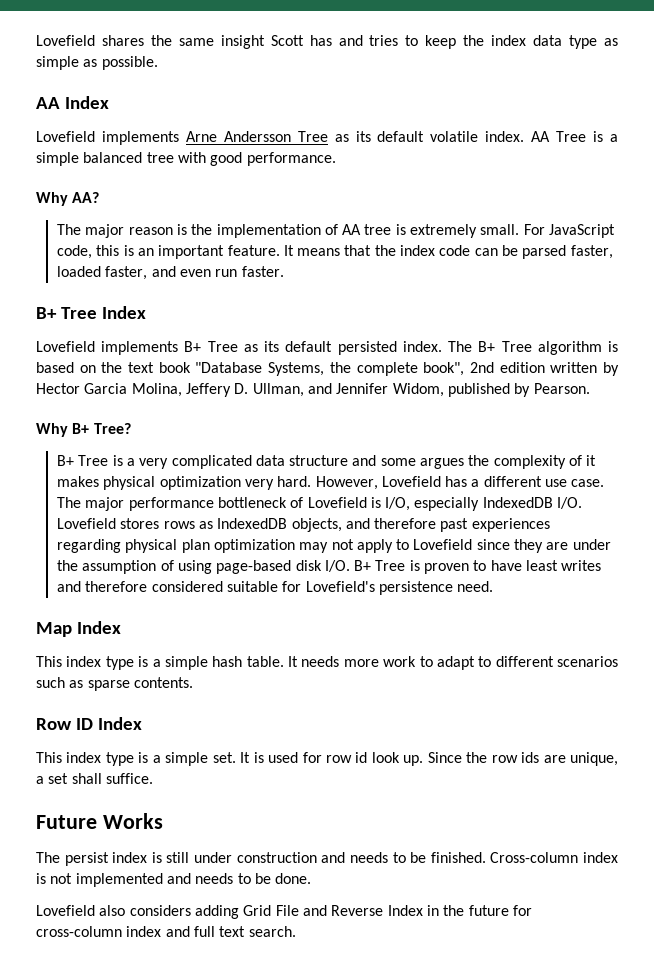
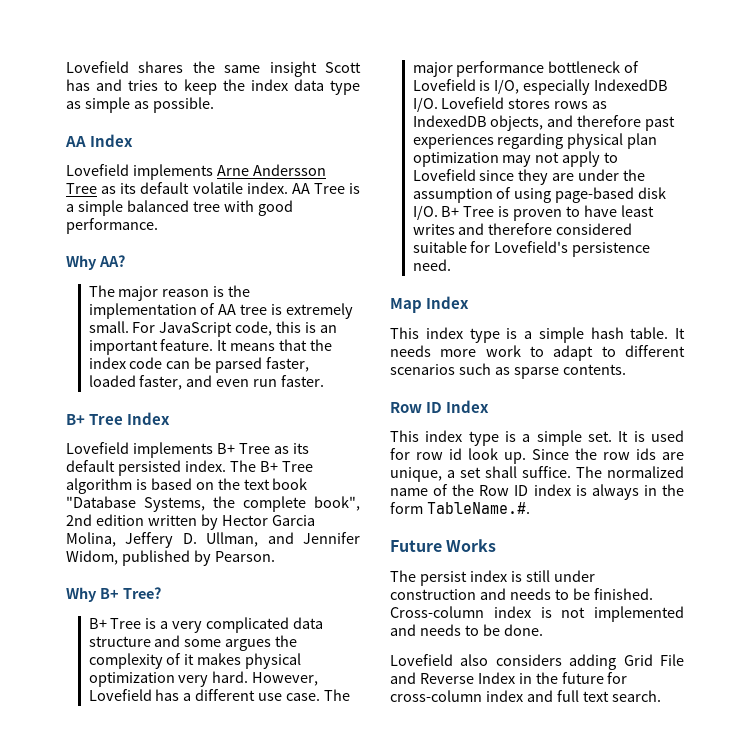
(153, 778) none -> [576,466,684,478] [390,484,684,500] [390,502,530,514] The normalized name of the Row ID index is always in the form TableName.#.

